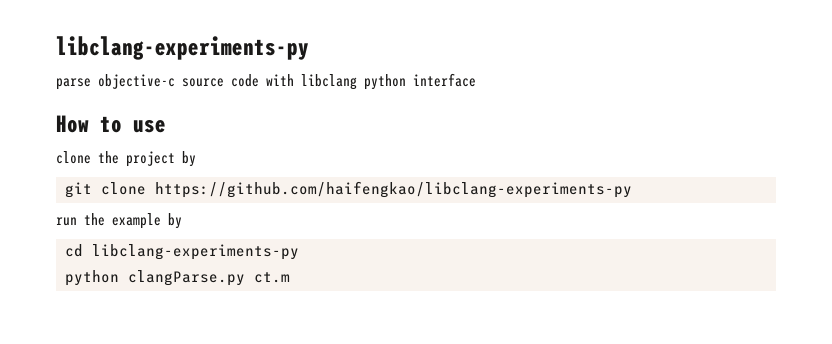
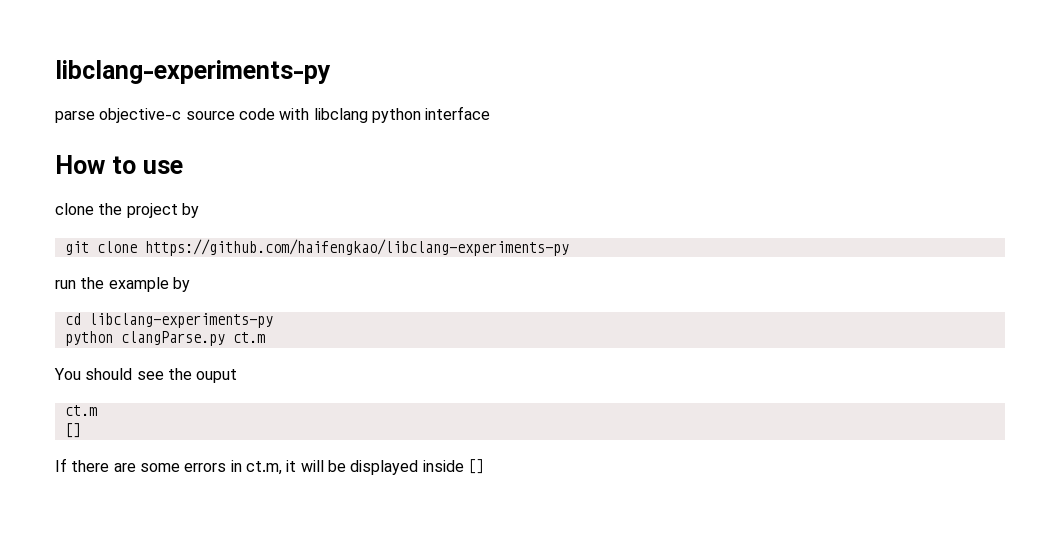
(290, 277) none -> [54,368,238,383] [64,405,97,416] [64,423,81,438] [55,458,484,475] // You should see the ouput // ct.m // [] // If there are some errors in ct.m, it will be displayed inside []

